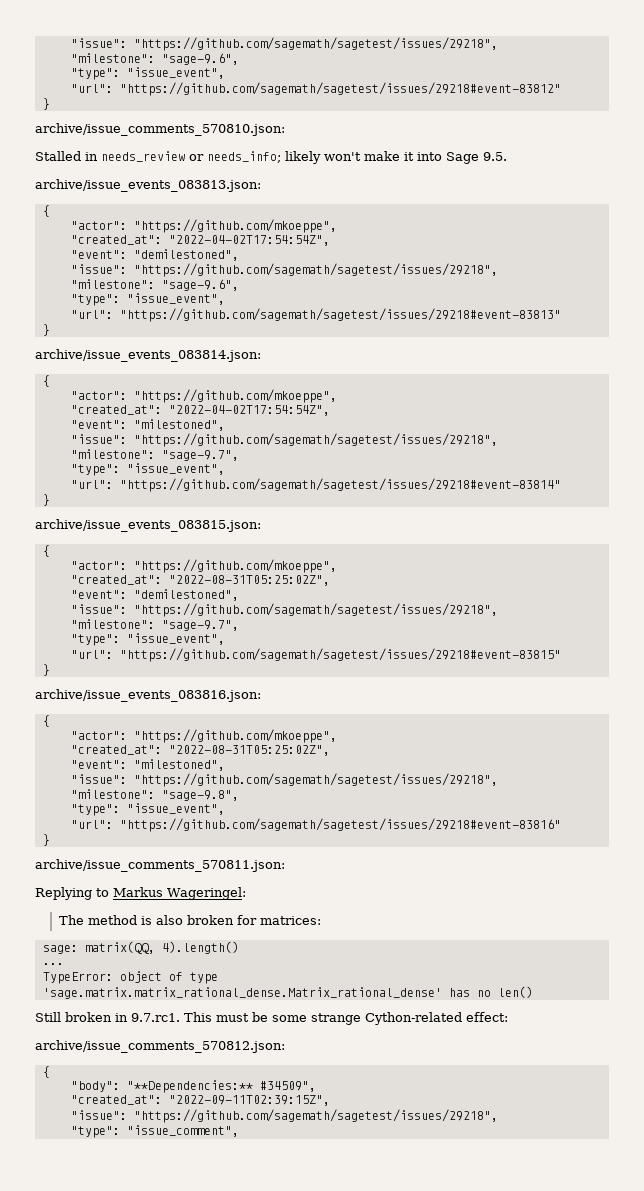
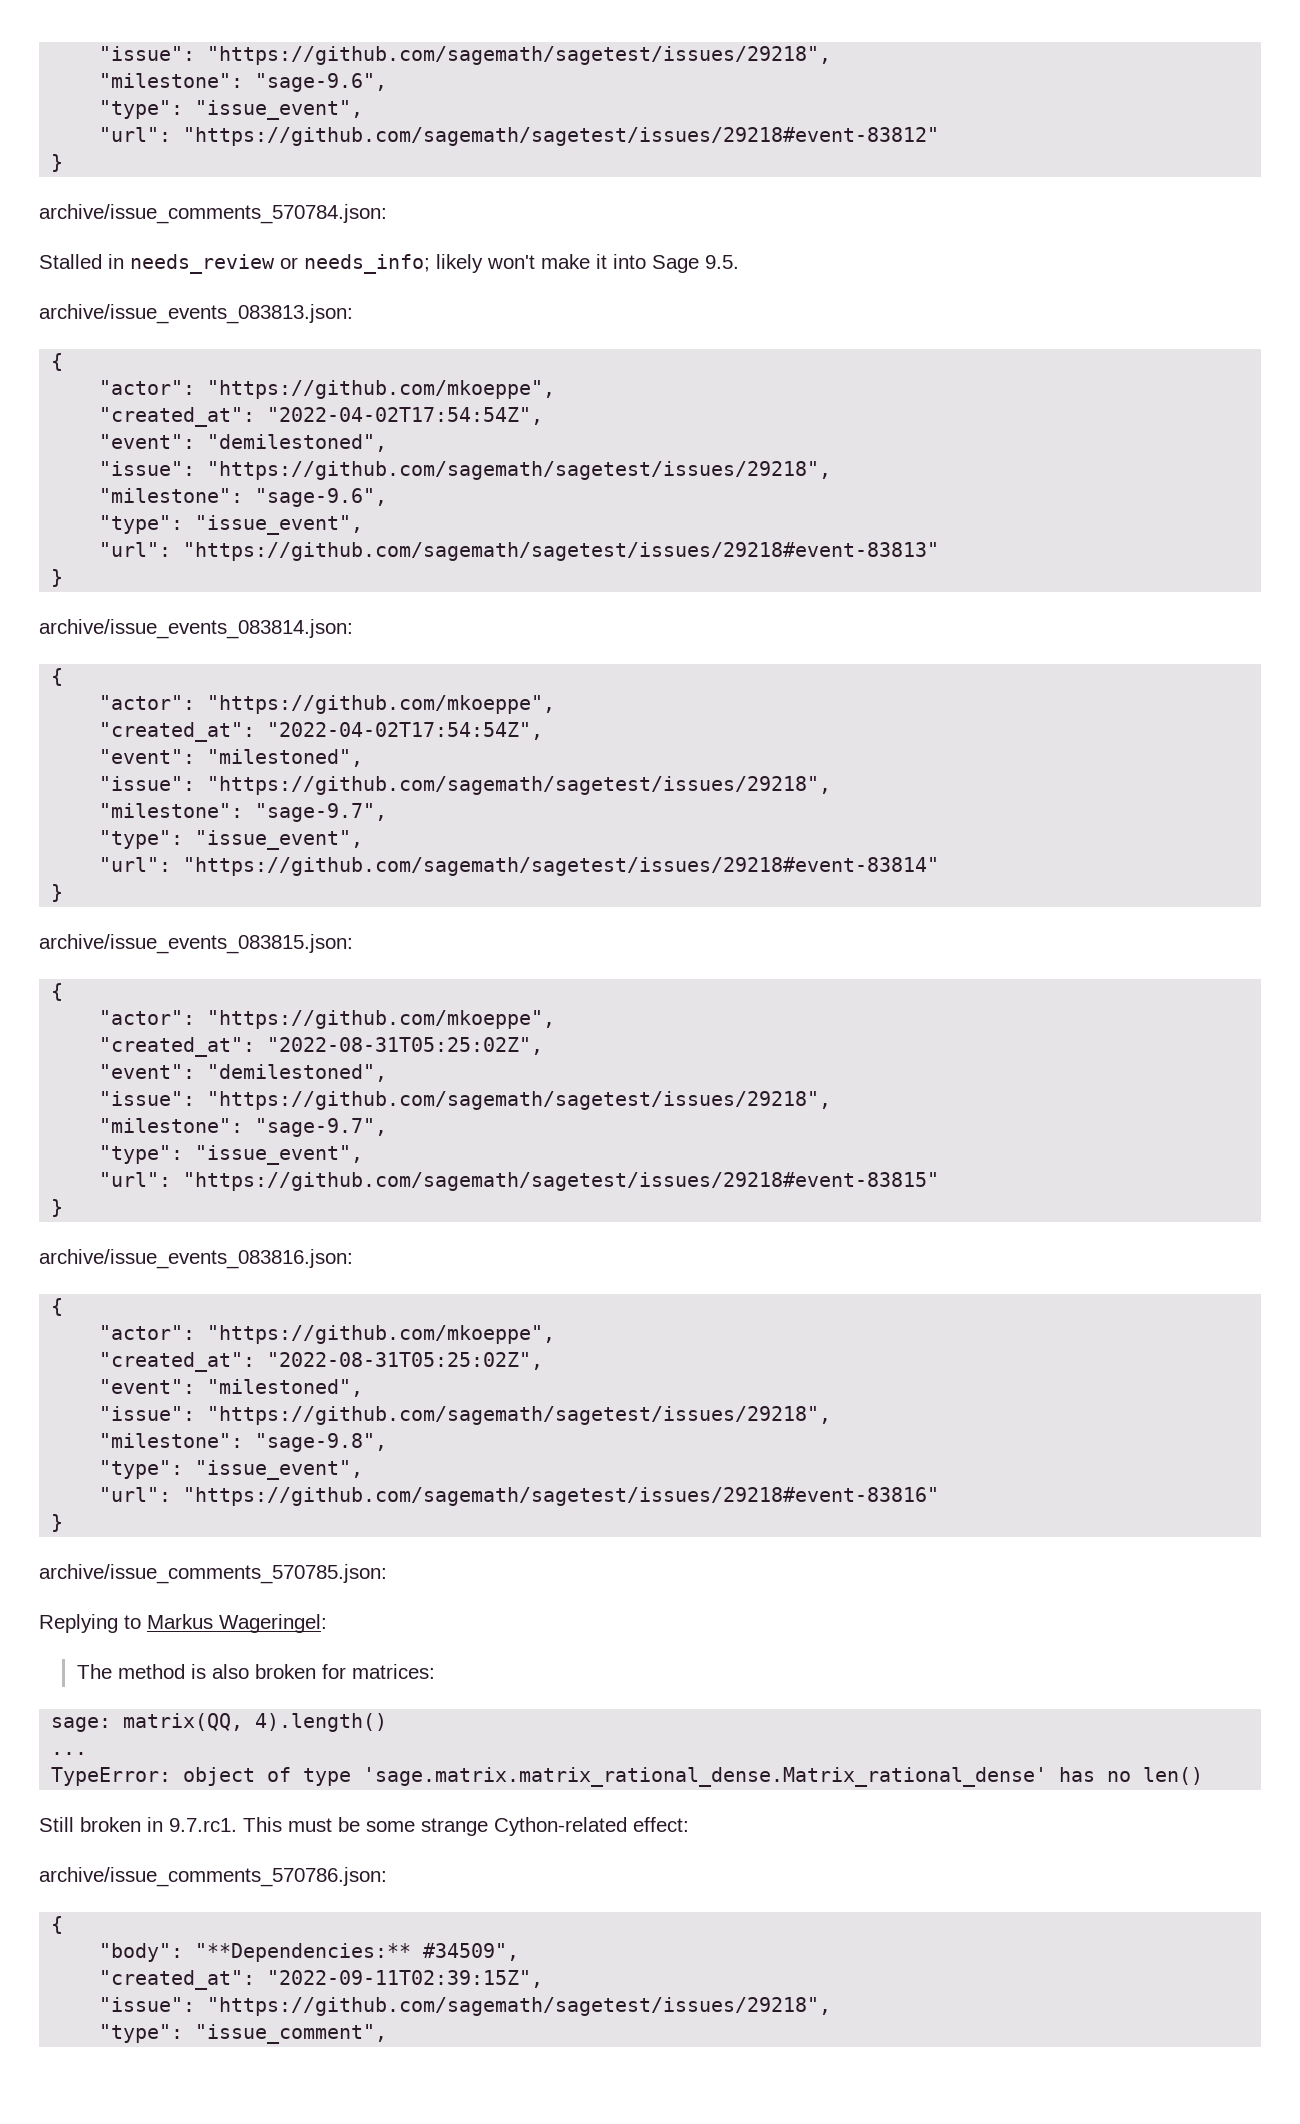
[35,123,285,136] archive/issue_comments_570810.json: -> [39,204,387,224] archive/issue_comments_570784.json:
[35,859,285,872] archive/issue_comments_570811.json: -> [39,1564,387,1584] archive/issue_comments_570785.json:
[35,1040,285,1053] archive/issue_comments_570812.json: -> [39,1867,387,1887] archive/issue_comments_570786.json:

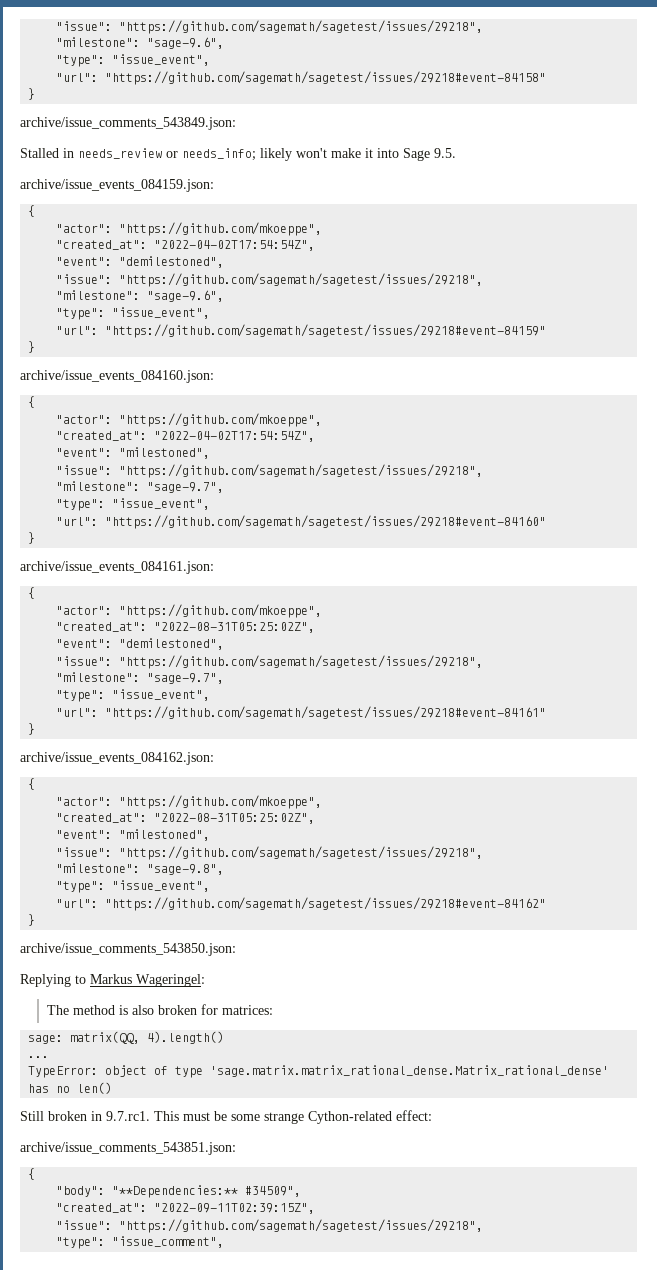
[99,46,832,65] [99,73,388,92] [99,100,364,120] [99,127,940,146] [51,154,64,172] [39,204,387,224] "issue": "https://github.com/sagemath/sagetest/issues/29218", // "milestone": "sage-9.6", // "type": "issue_event", // "url": "https://github.com/sagemath/sagetest/issues/29218#event-83812" // } // archive/issue_comments_570784.json: -> [56,20,484,34] [56,37,225,49] [56,54,211,67] [56,71,547,85] [28,88,36,100] [20,117,236,130] "issue": "https://github.com/sagemath/sagetest/issues/29218", // "milestone": "sage-9.6", // "type": "issue_event", // "url": "https://github.com/sagemath/sagetest/issues/29218#event-84158" // } // archive/issue_comments_543849.json:
[39,304,353,324] archive/issue_events_083813.json: -> [20,179,214,192] archive/issue_events_084159.json:
[183,542,940,561] [51,569,64,587] [39,619,353,639] "https://github.com/sagemath/sagetest/issues/29218#event-83813" // } // archive/issue_events_083814.json: -> [105,324,547,338] [28,341,36,353] [20,370,214,383] "https://github.com/sagemath/sagetest/issues/29218#event-84159" // } // archive/issue_events_084160.json:
[183,857,940,876] [51,884,64,902] [39,934,353,954] "https://github.com/sagemath/sagetest/issues/29218#event-83814" // } // archive/issue_events_083815.json: -> [105,515,547,529] [28,532,36,544] [20,561,214,574] "https://github.com/sagemath/sagetest/issues/29218#event-84160" // } // archive/issue_events_084161.json:
[183,1172,940,1191] [51,1199,64,1217] [39,1249,353,1269] "https://github.com/sagemath/sagetest/issues/29218#event-83815" // } // archive/issue_events_083816.json: -> [105,706,547,720] [28,723,36,735] [20,752,214,765] "https://github.com/sagemath/sagetest/issues/29218#event-84161" // } // archive/issue_events_084162.json:
[183,1487,940,1506] [51,1514,64,1532] [39,1564,387,1584] "https://github.com/sagemath/sagetest/issues/29218#event-83816" // } // archive/issue_comments_570785.json: -> [105,897,547,911] [28,914,36,926] [20,943,236,956] "https://github.com/sagemath/sagetest/issues/29218#event-84162" // } // archive/issue_comments_543850.json:
[39,1867,387,1887] archive/issue_comments_570786.json: -> [20,1142,236,1155] archive/issue_comments_543851.json:

